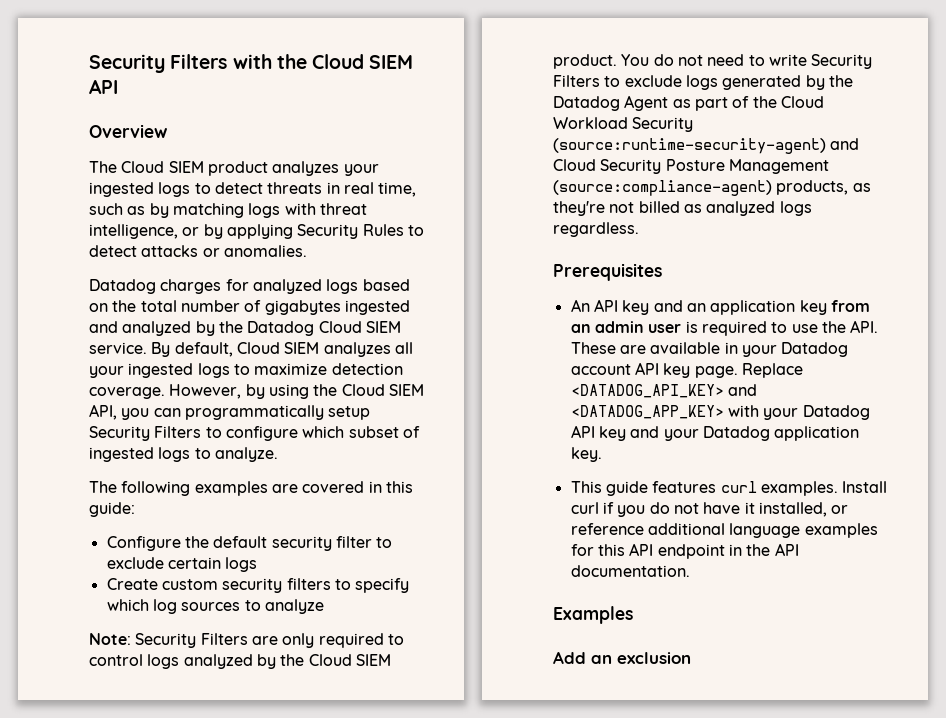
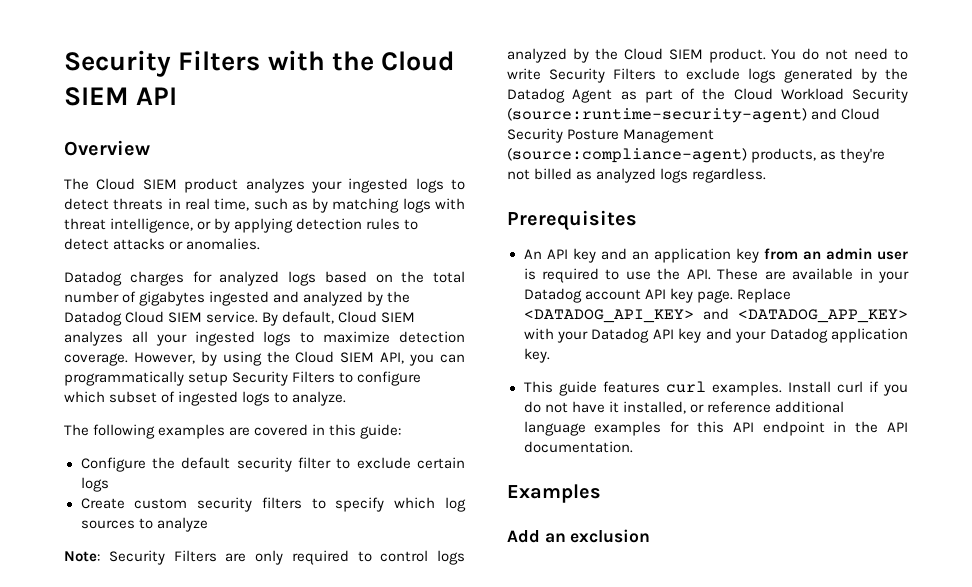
[297,224,404,239] Security Rules -> [296,218,401,230] detection rules

